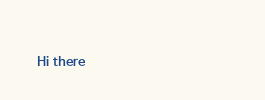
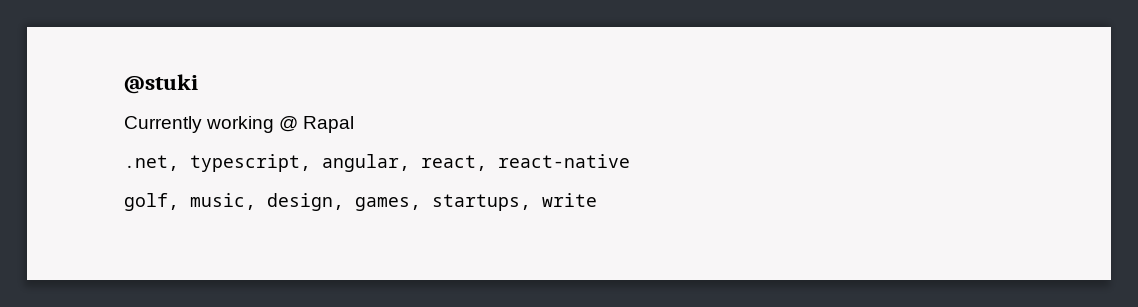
[37,56,86,66] Hi there -> [124,74,198,94] [124,116,355,133] [124,154,630,172] [124,193,597,211] @stuki // Currently working @ Rapal // .net, typescript, angular, react, react-native // golf, music, design, games, startups, write

